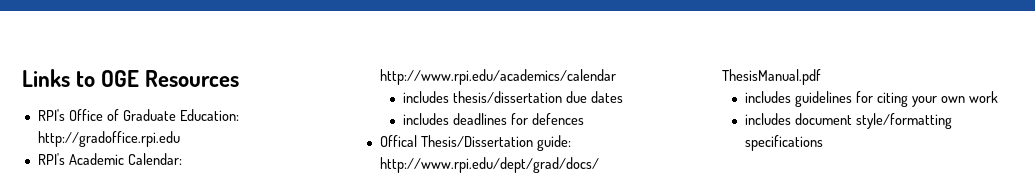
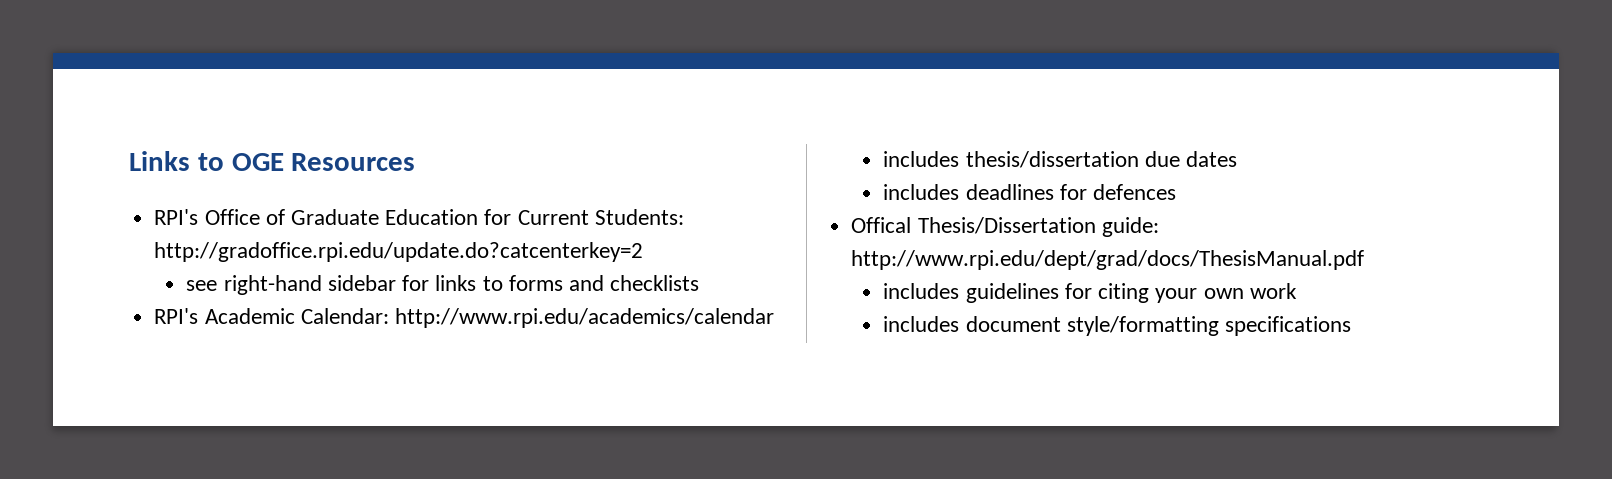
[179,109,239,121] [37,131,180,147] Education: http://gradoffice.rpi.edu -> [385,209,684,225] [154,242,644,262] [186,275,700,295] Education for Current Students: http://gradoffice.rpi.edu/update.do?catcenterkey=2 // see right-hand sidebar for links to forms and checklists

